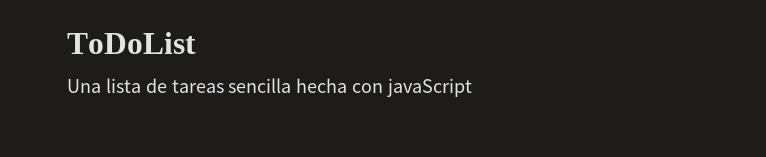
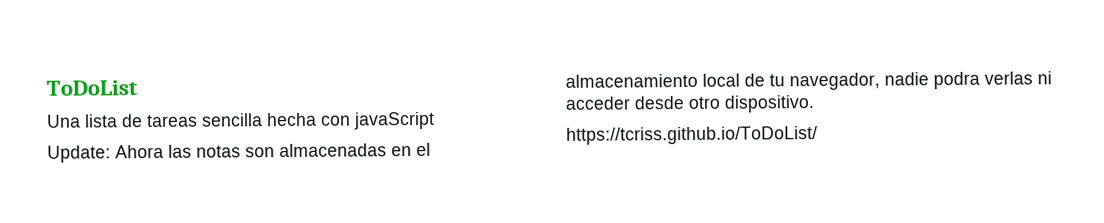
(473, 87) none -> [47,142,431,163] [565,71,1052,91] [565,95,815,113] [566,126,818,145] // Update: Ahora las notas son almacenadas en el almacenamiento local de tu navegador, nadie podra verlas ni acceder desde otro dispositivo. // https://tcriss.github.io/ToDoList/

